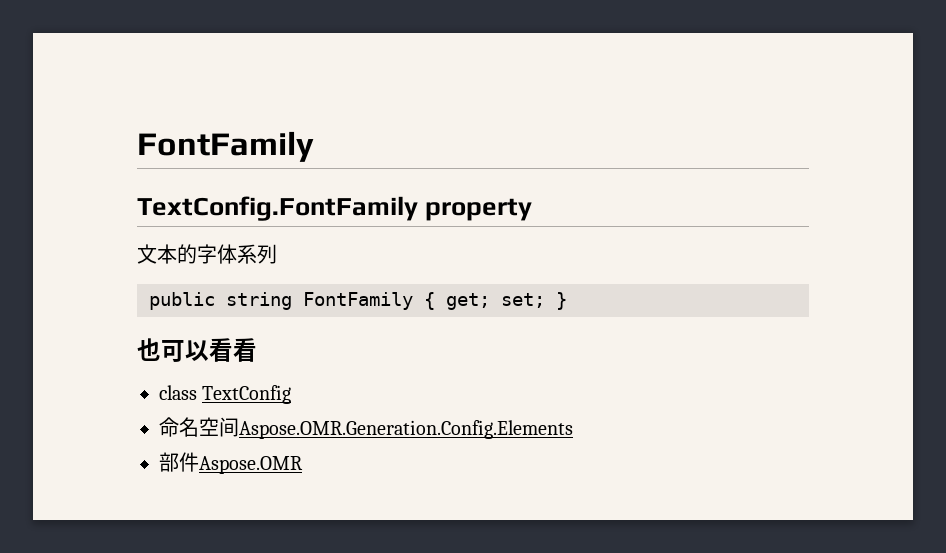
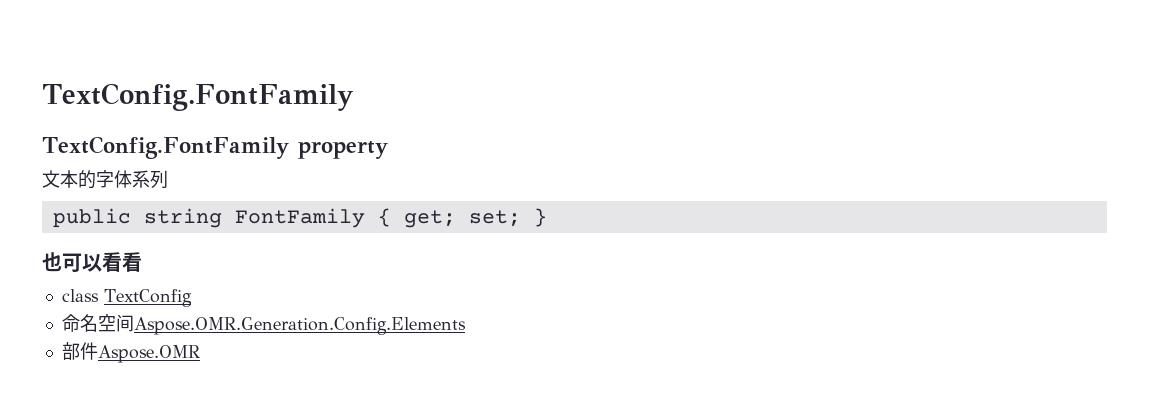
[137,131,314,162] FontFamily -> [42,83,354,111] TextConfig.FontFamily

